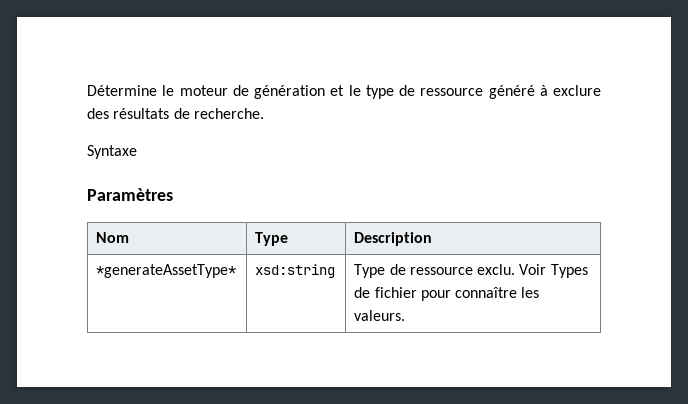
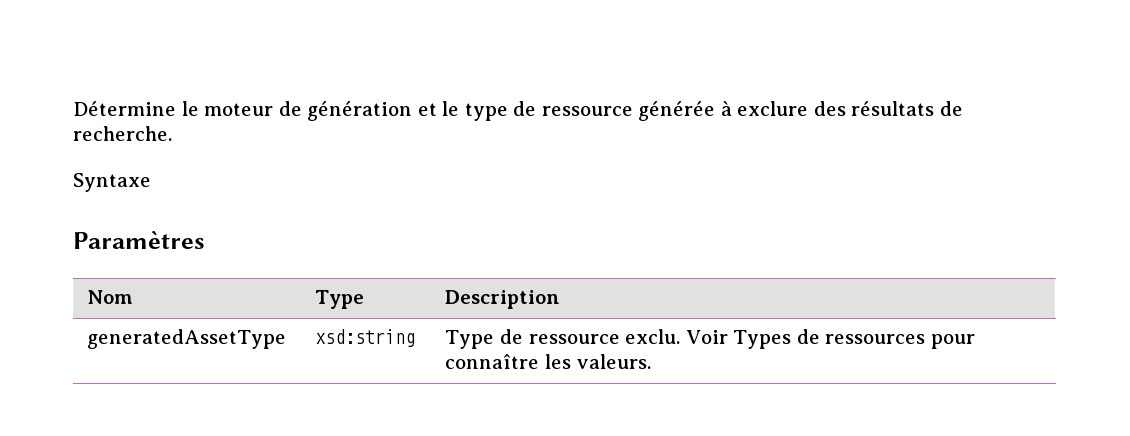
[488,85,535,99] généré -> [638,101,716,121] générée
[96,264,237,278] *generateAssetType* -> [87,329,287,349] generatedAssetType
[374,287,417,298] fichier -> [825,334,926,344] ressources

